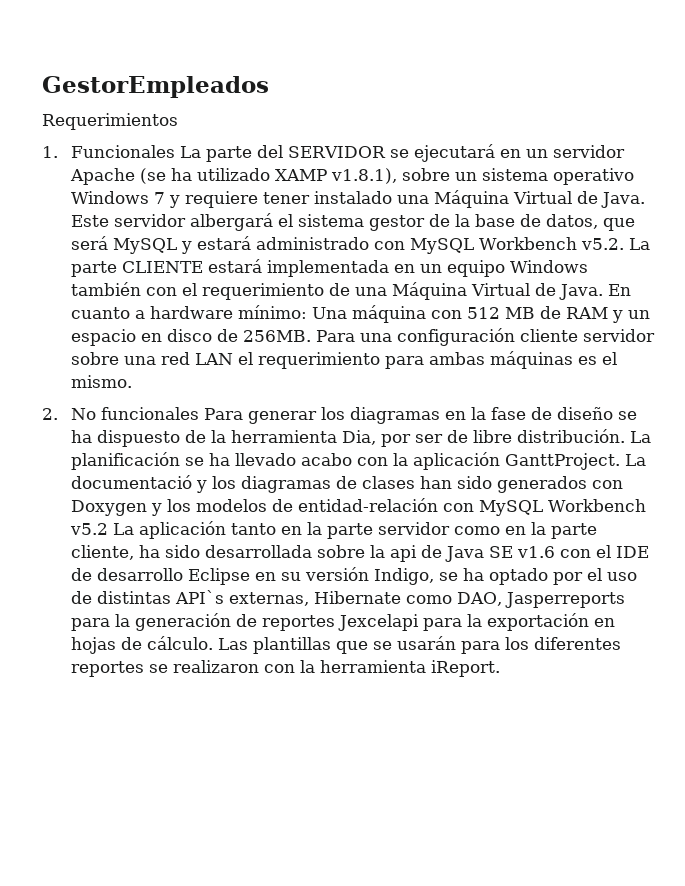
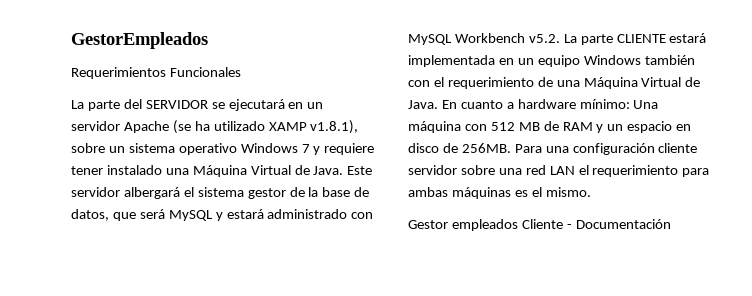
[42,145,176,158] // 1. Funcionales -> [169,67,241,77] Funcionales //
[42,407,638,424] [71,429,652,447] [71,452,647,470] [71,475,624,493] [71,498,647,516] [70,521,598,539] [71,545,650,562] [71,567,638,585] [71,590,626,608] [71,613,616,631] [71,636,622,654] [71,660,501,677] 2. No funcionales Para generar los diagramas en la fase de diseño se ha dispuesto de la herramienta Dia, por ser de libre distribución. La planificación se ha llevado acabo con la aplicación GanttProject. La documentació y los diagramas de clases han sido generados con Doxygen y los modelos de entidad-relación con MySQL Workbench v5.2 La aplicación tanto en la parte servidor como en la parte cliente, ha sido desarrollada sobre la api de Java SE v1.6 con el IDE de desarrollo Eclipse en su versión Indigo, se ha optado por el uso de distintas API`s externas, Hibernate como DAO, Jasperreports para la generación de reportes Jexcelapi para la exportación en hojas de cálculo. Las plantillas que se usarán para los diferentes reportes se realizaron con la herramienta iReport. -> [408,219,671,231] Gestor empleados Cliente - Documentación

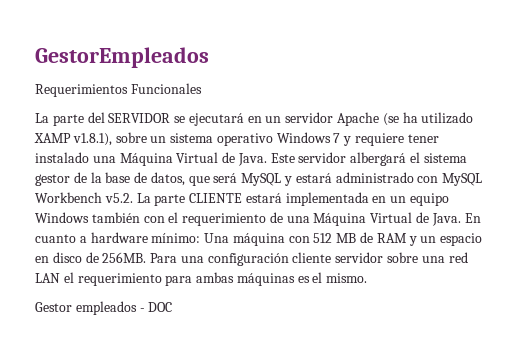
[521,219,671,229] Cliente - Documentación -> [139,302,173,312] - DOC

